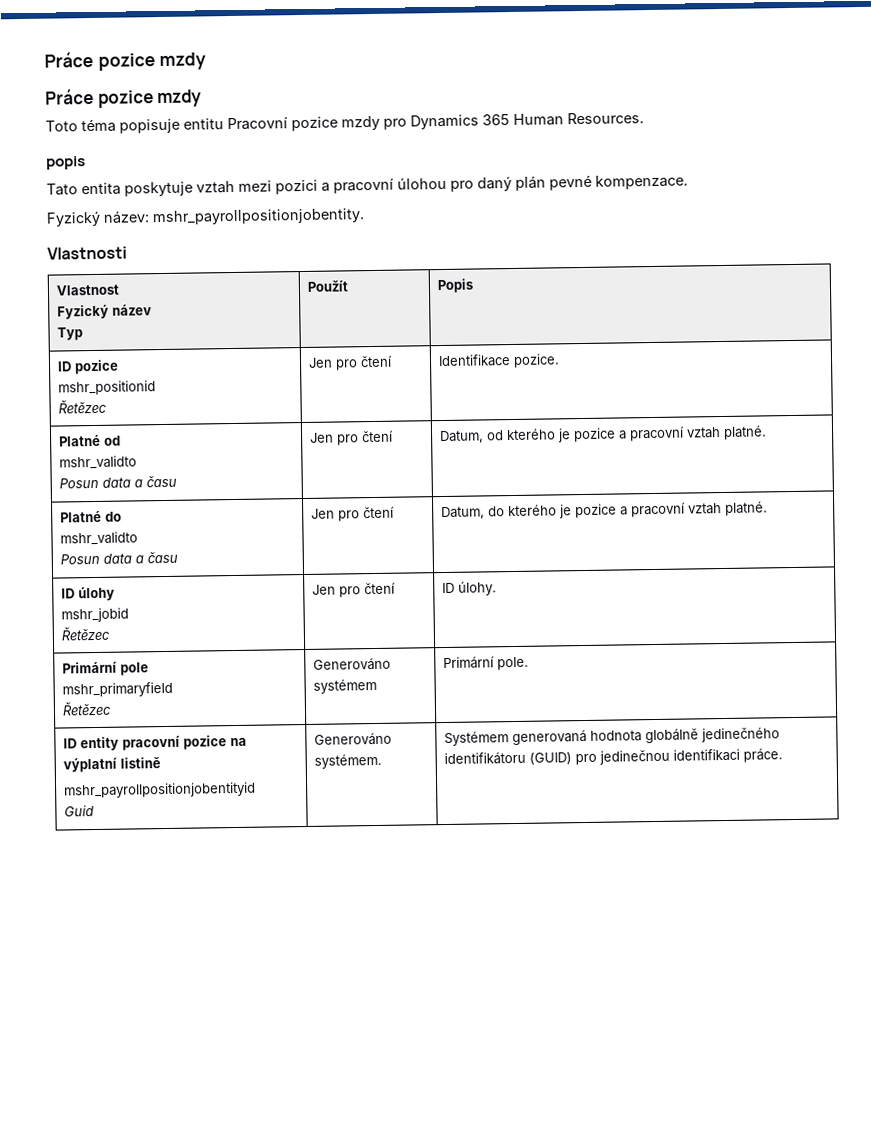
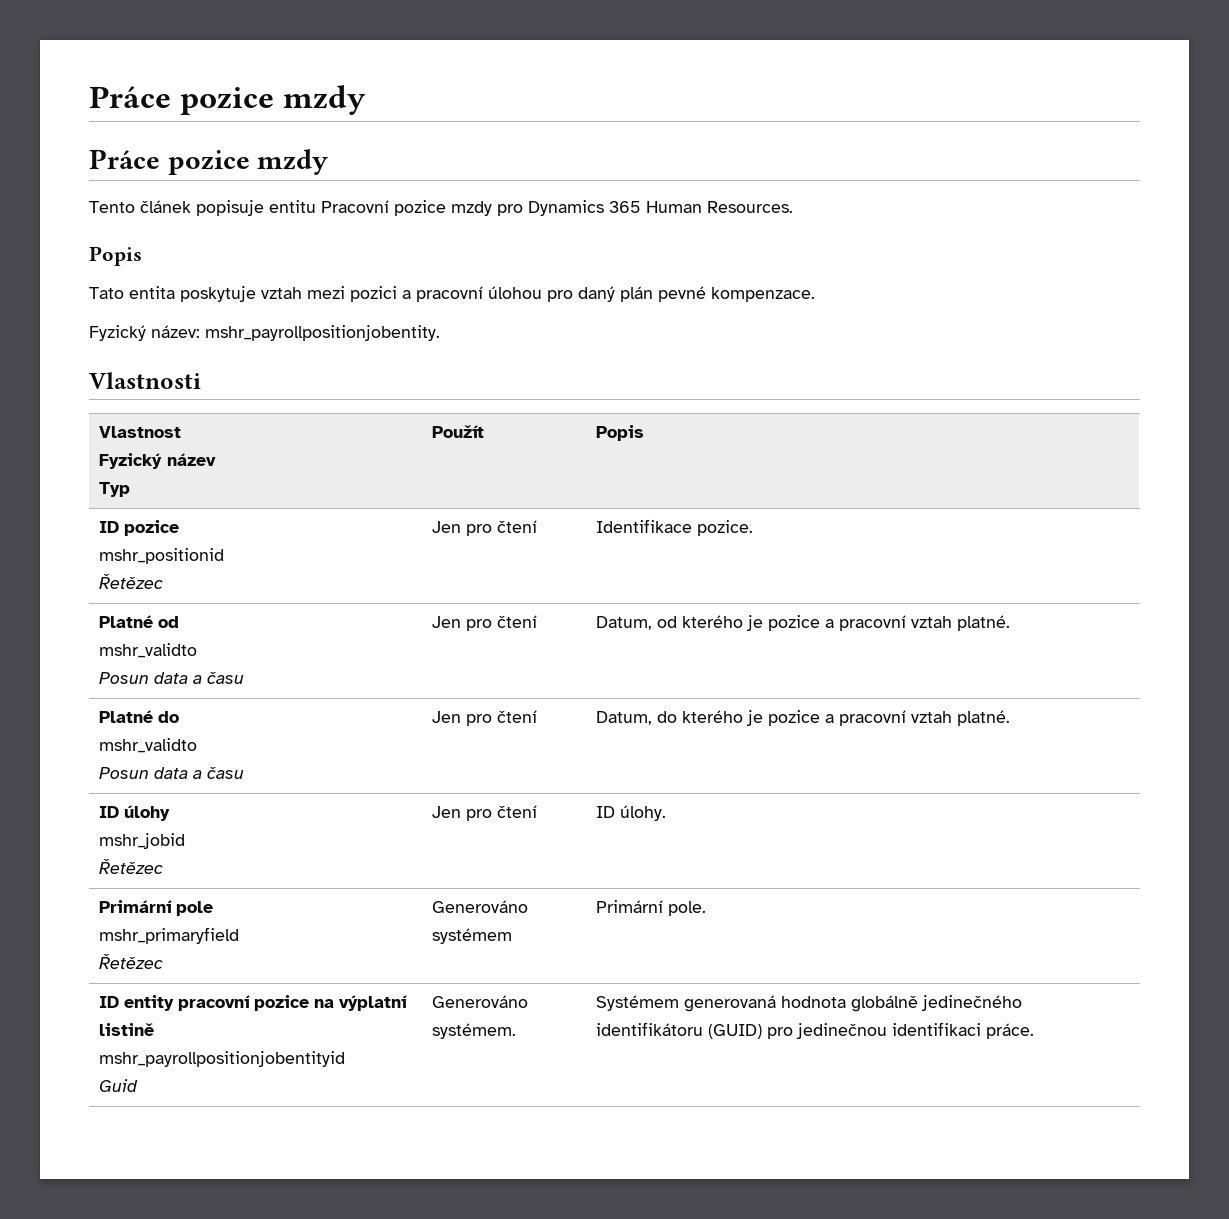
[45,118,116,133] Toto téma -> [89,200,191,213] Tento článek
[46,156,86,170] popis -> [89,246,142,266] Popis

